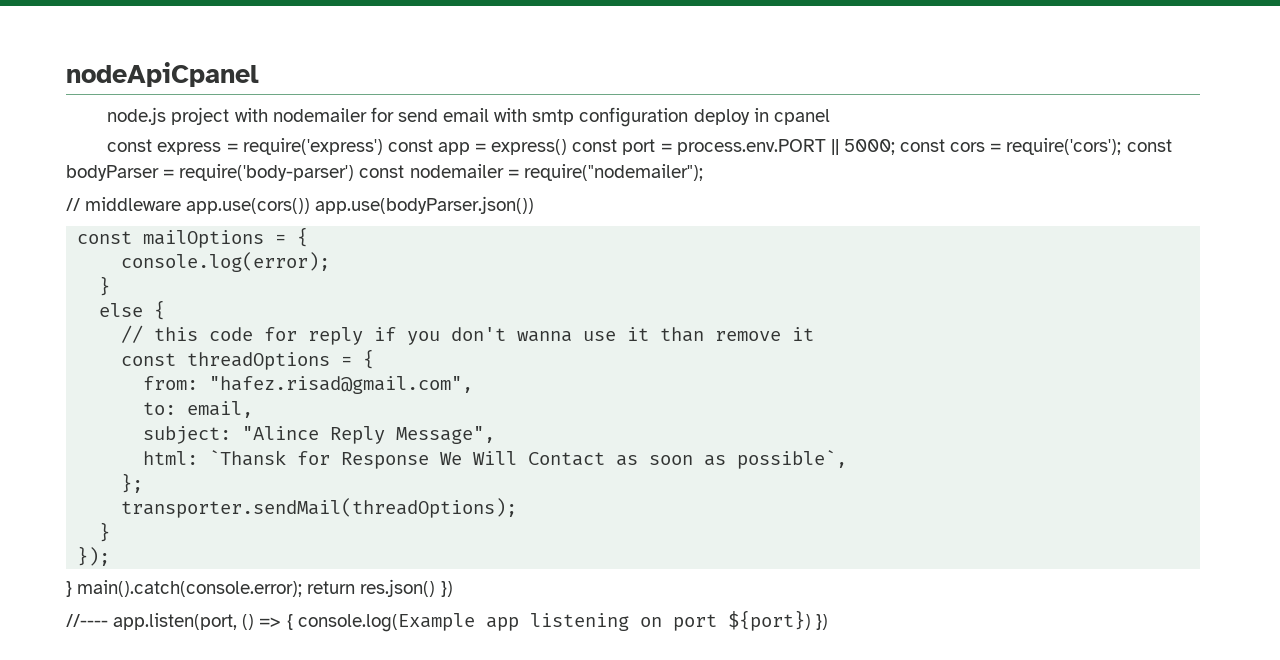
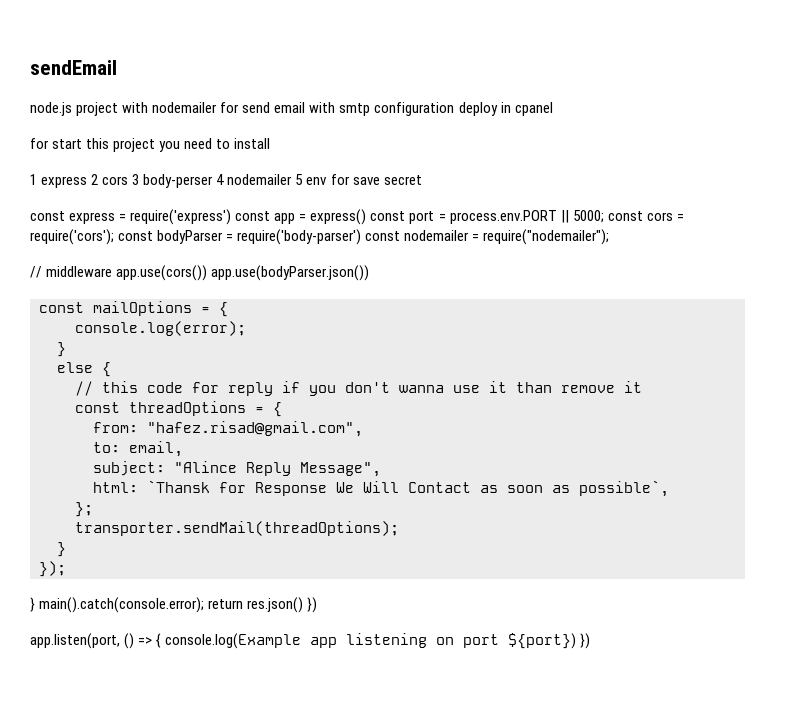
[66,62,259,87] nodeApiCpanel -> [30,60,117,75] sendEmail
(830, 117) none -> [30,138,271,152] [30,174,422,188] // for start this project you need to install // 1 express 2 cors 3 body-perser 4 nodemailer 5 env for save secret
[66,614,108,627] //---- -> (318, 605) none

